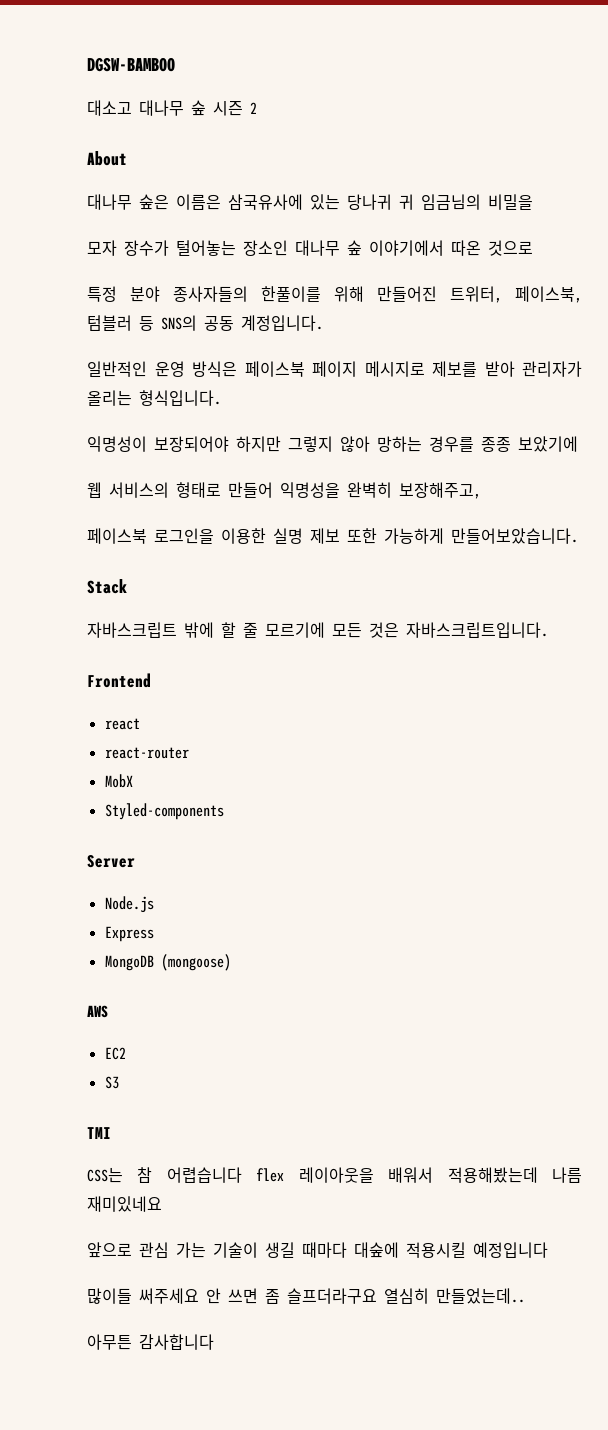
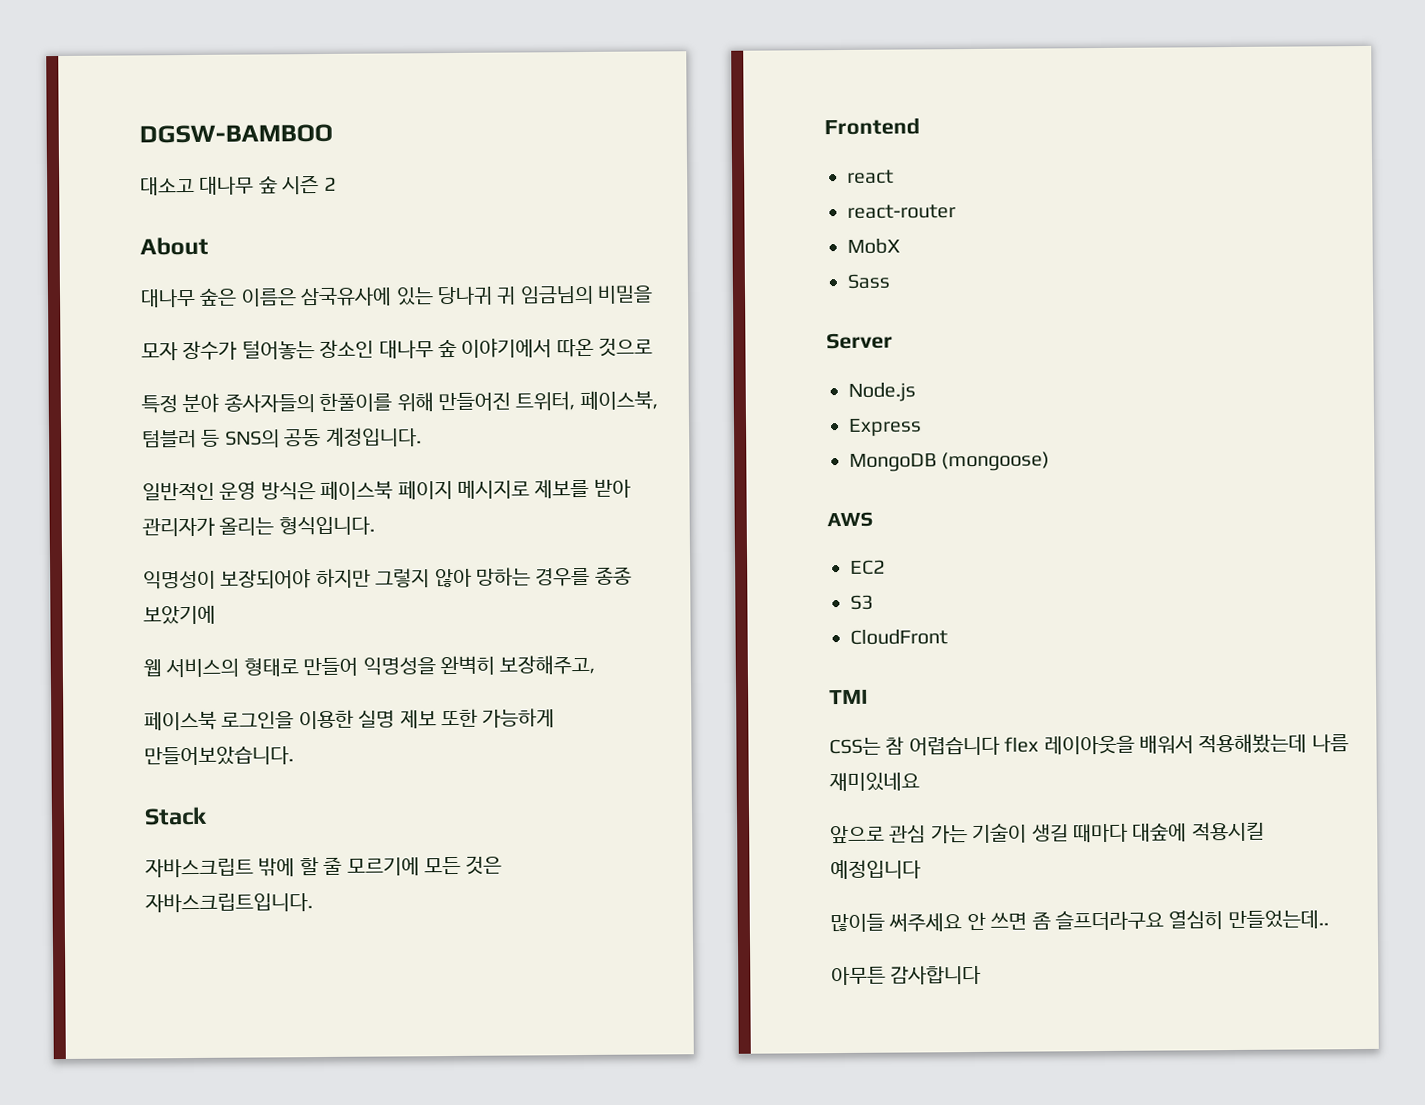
[104,803,224,820] Styled-components -> [847,273,890,289] Sass
(119, 1082) none -> [850,629,948,645] // CloudFront

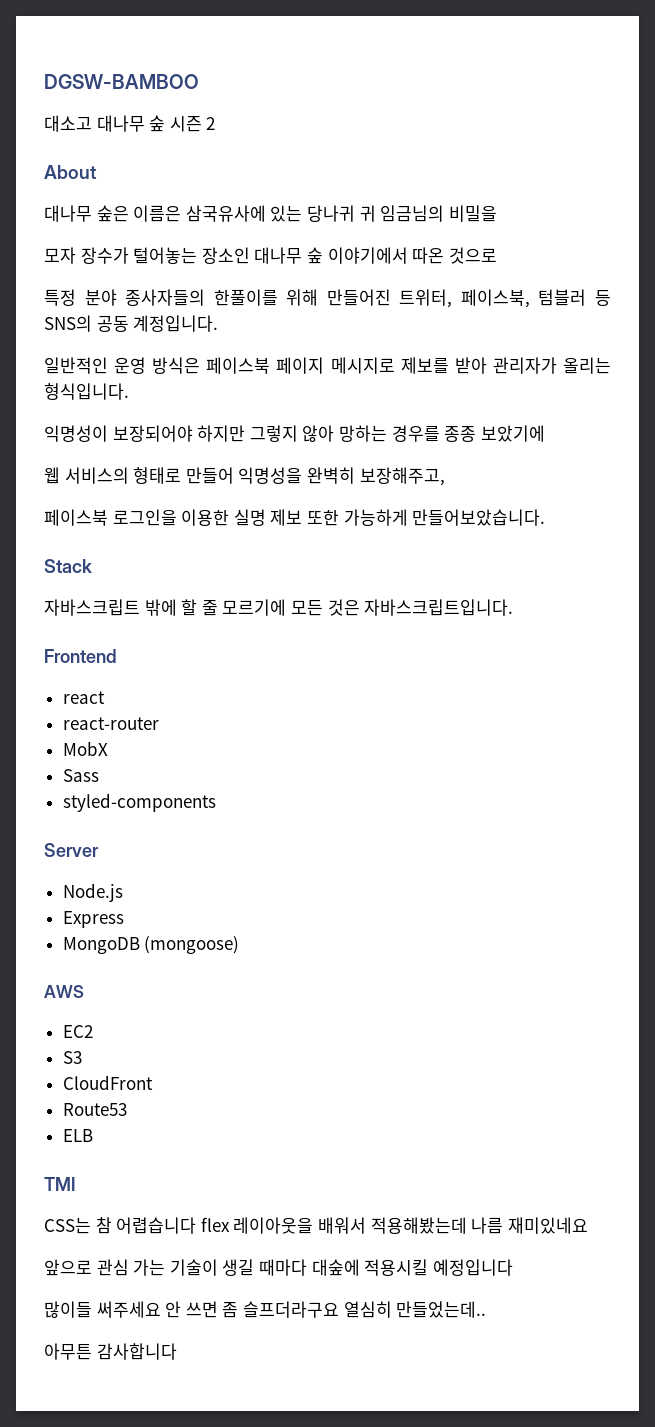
(890, 281) none -> [62,793,216,812] // styled-components
(948, 637) none -> [62,1103,127,1116] [62,1129,93,1142] // Route53 // ELB

